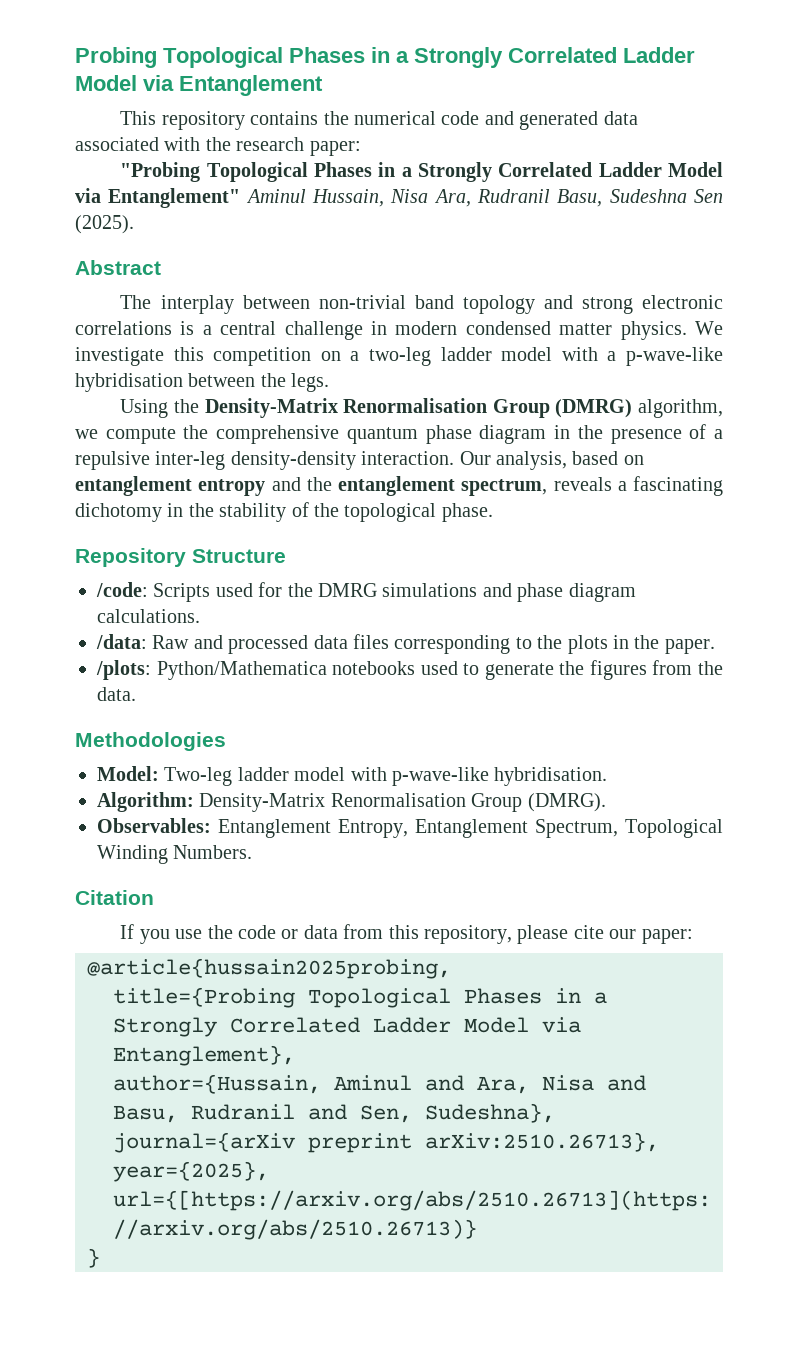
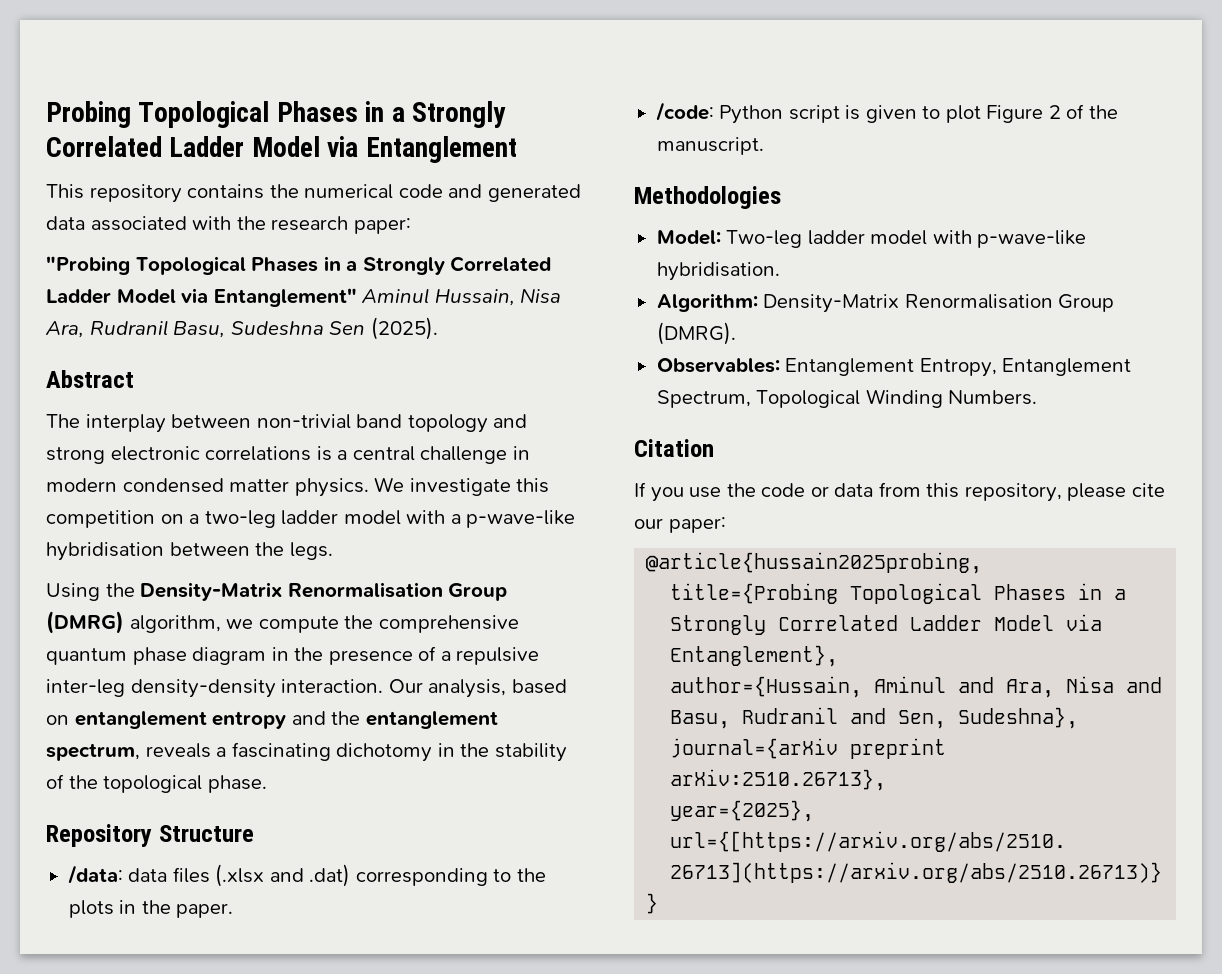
[96,582,636,602] [97,609,200,623] [96,634,389,654] /code: Scripts used for the DMRG simulations and phase diagram calculations. // /data: Raw and processed data files -> [67,864,351,887] /data: data files (.xlsx and .dat)
[96,660,723,680] [97,687,136,701] /plots: Python/Mathematica notebooks used to generate the figures from the data. -> [655,102,1118,124] [656,137,764,155] /code: Python script is given to plot Figure 2 of the manuscript.

